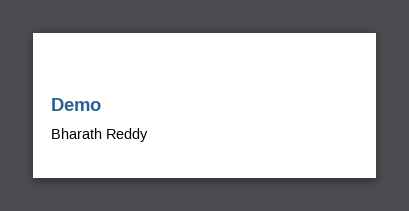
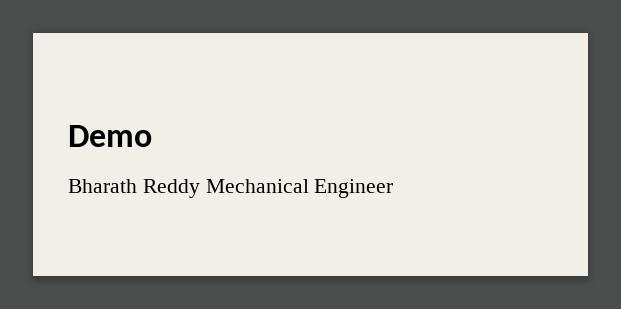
(148, 135) none -> [205,179,394,198] Mechanical Engineer

